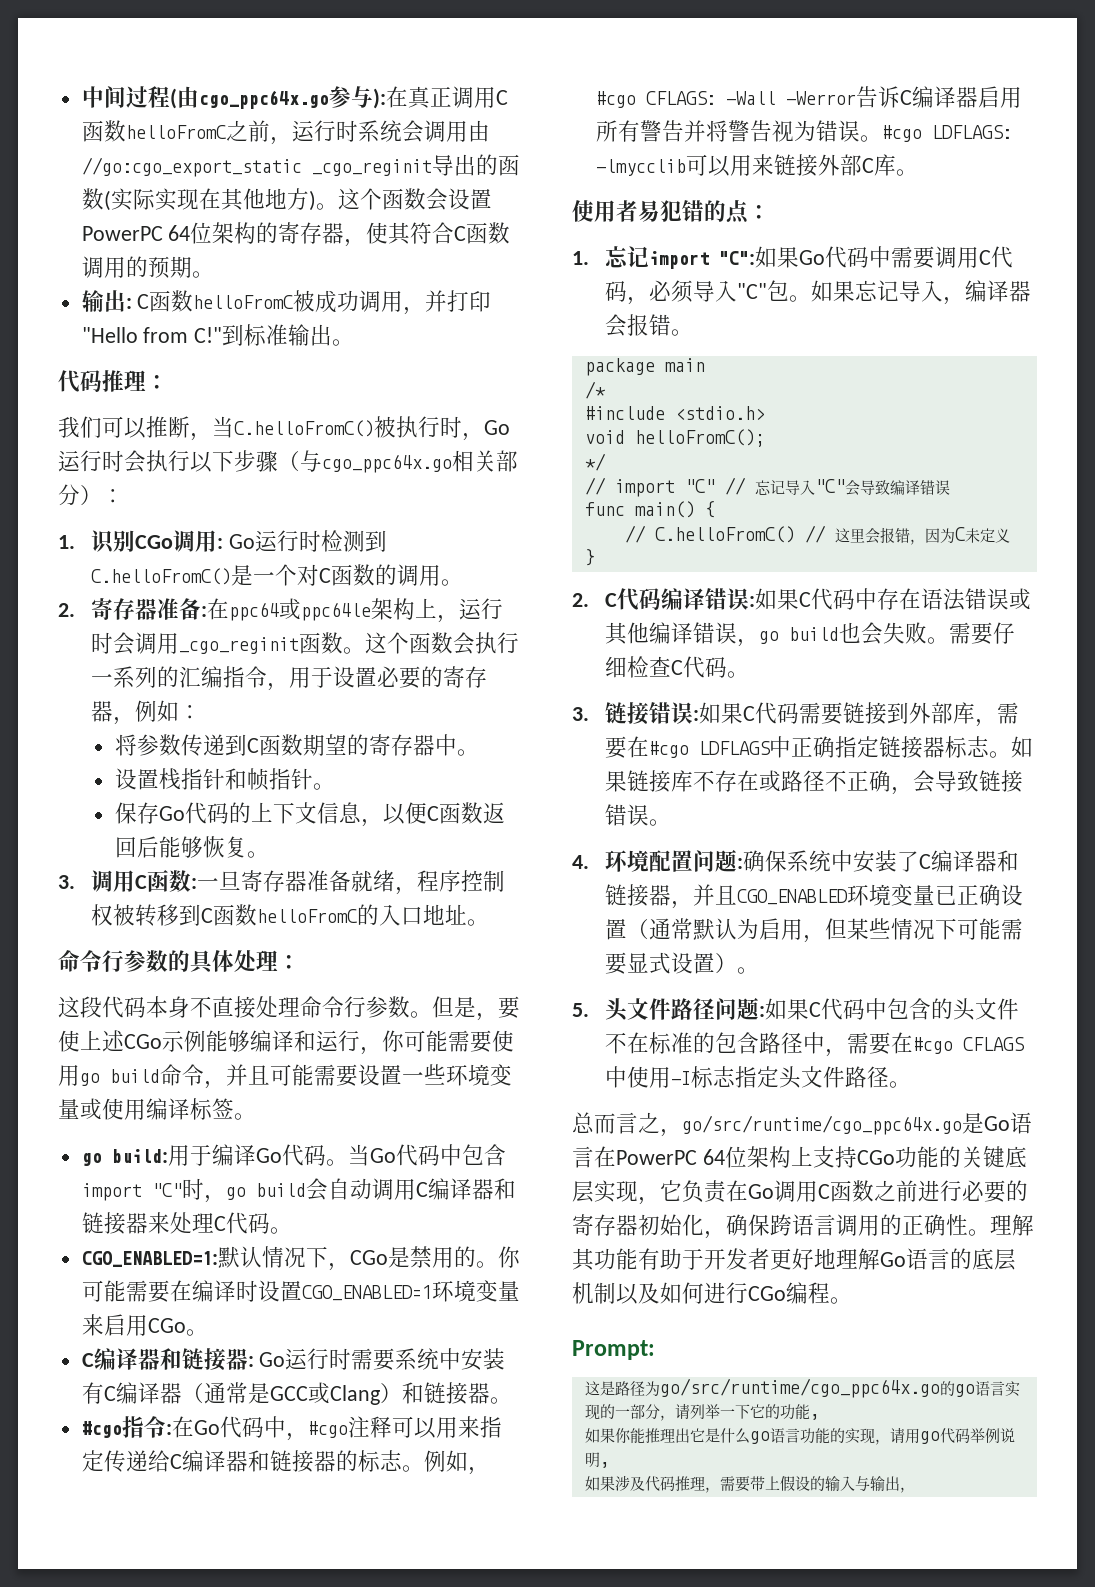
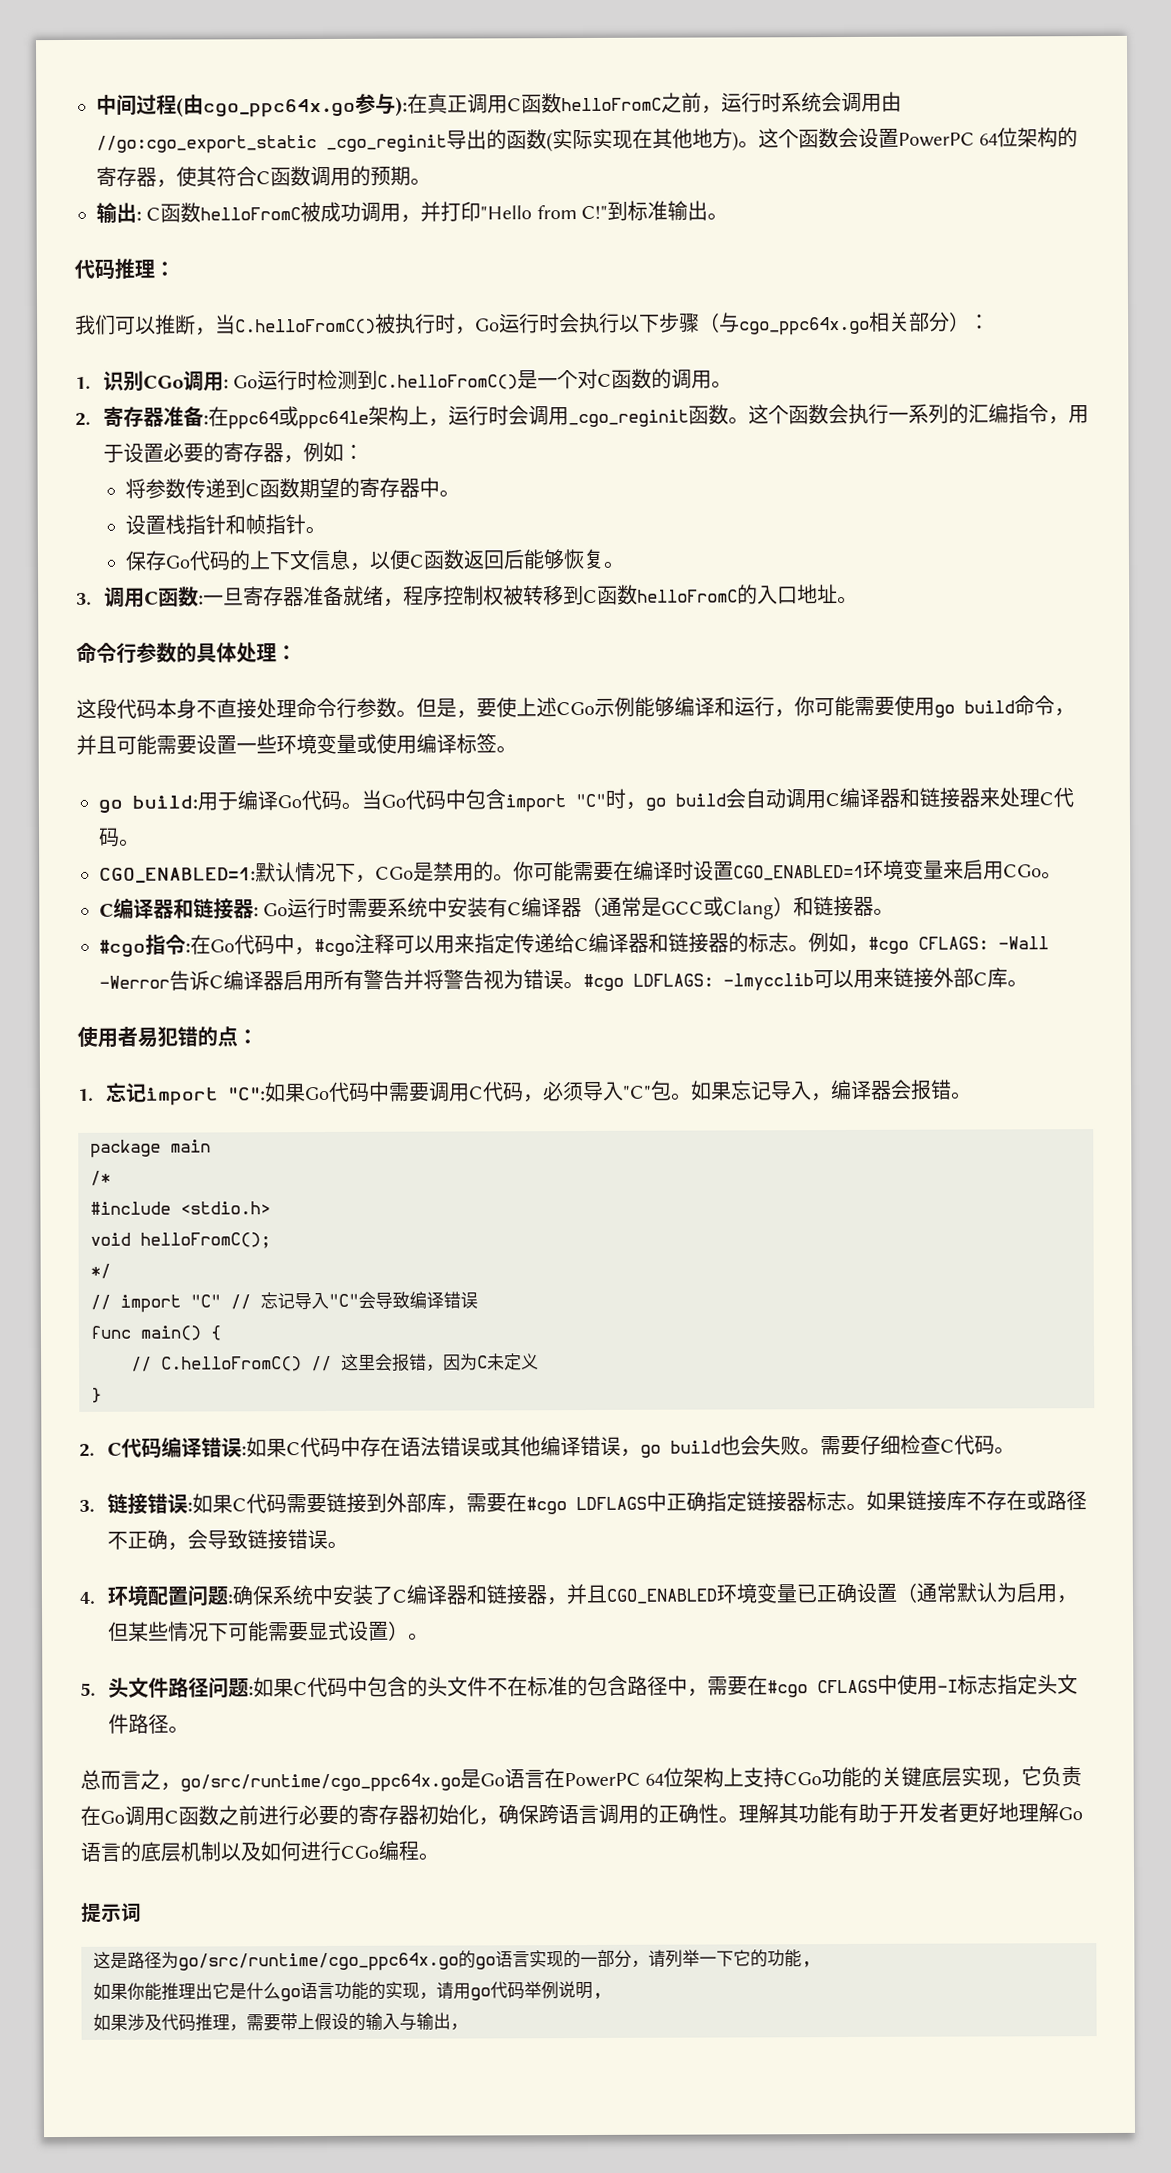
[572,1340,655,1360] Prompt: -> [81,1902,142,1923] 提示词

